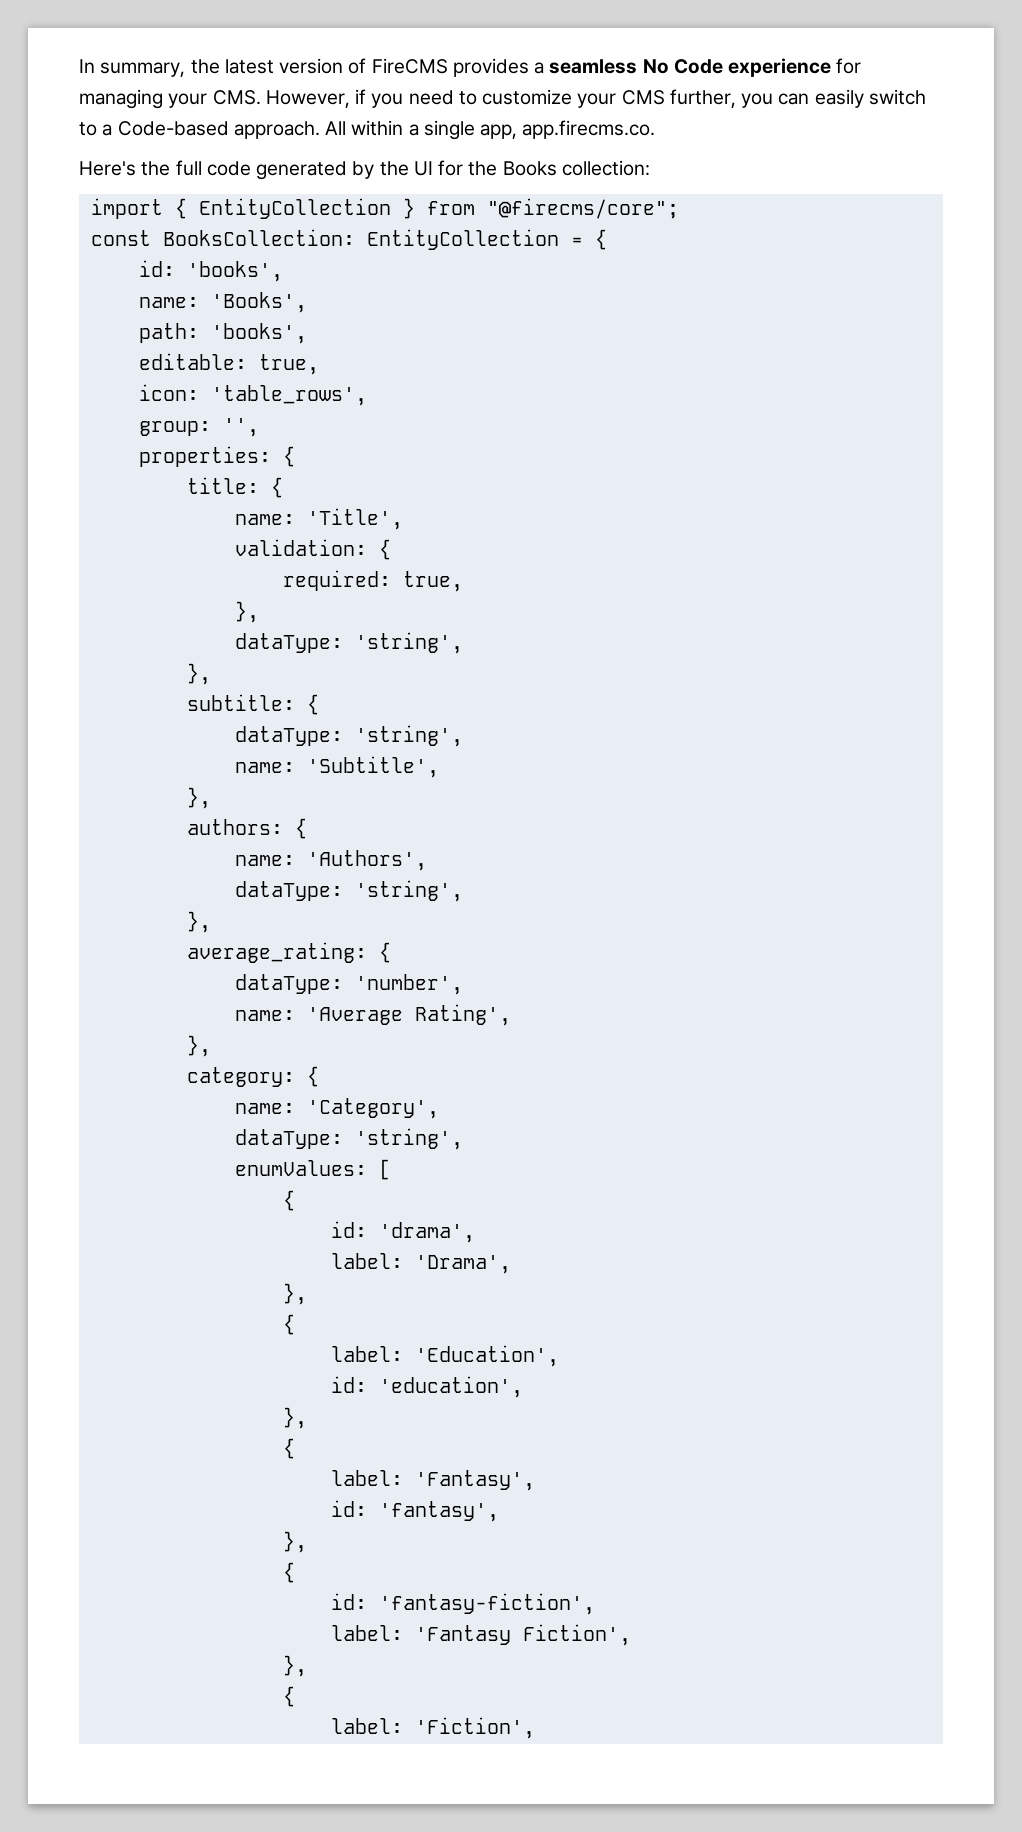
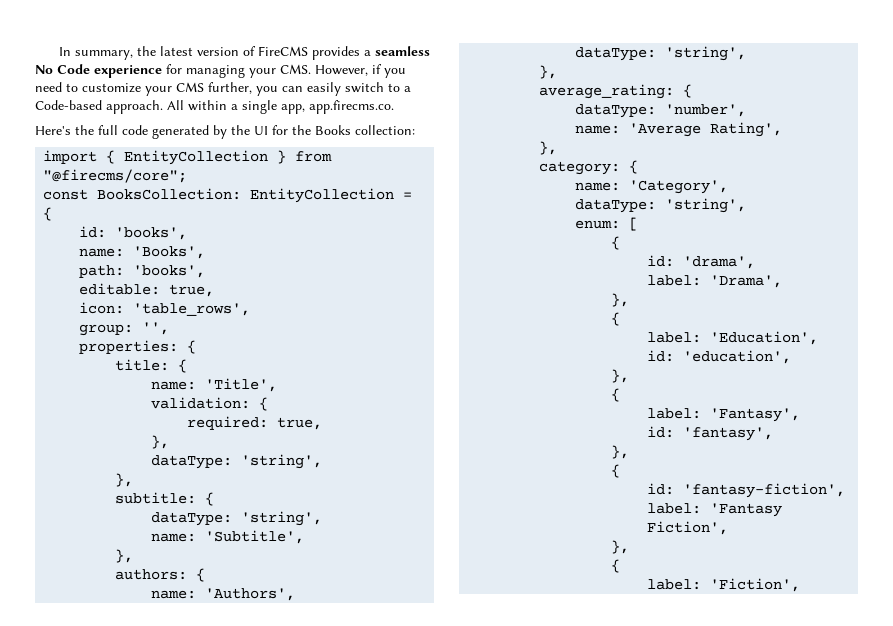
[234,1160,367,1176] enumValues: -> [575,220,621,229] enum:

